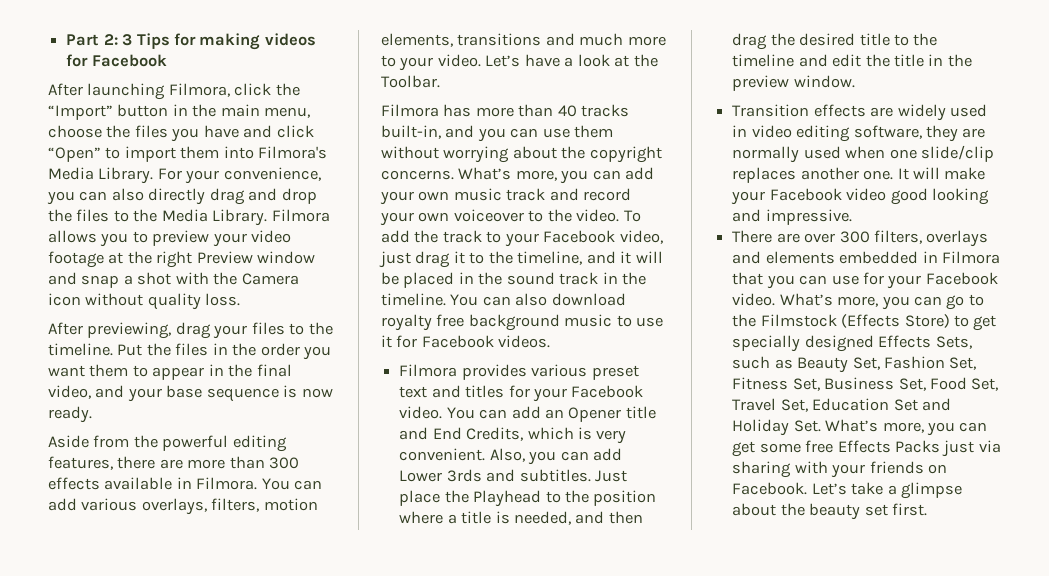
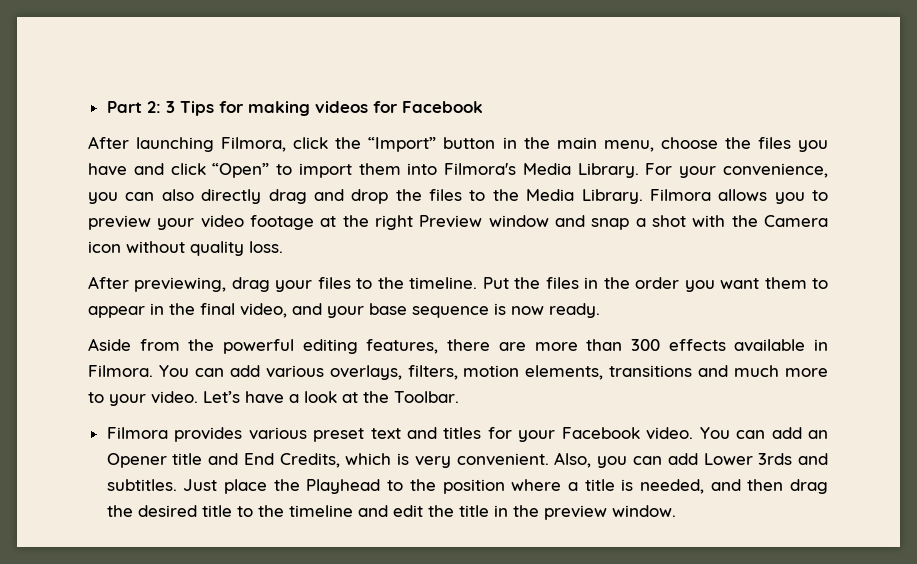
[381,104,630,117] [381,125,614,142] [381,146,662,163] [381,167,655,184] [380,188,632,205] [380,209,641,226] [381,230,663,247] [379,251,663,268] [381,272,647,288] [381,293,626,306] [381,314,664,331] [381,335,551,348] // Filmora has more than 40 tracks built-in, and you can use them without worrying about the copyright concerns. What’s more, you can add your own music track and record your own voiceover to the video. To add the track to your Facebook video, just drag it to the timeline, and it will be placed in the sound track in the timeline. You can also download royalty free background music to use it for Facebook videos. -> (459, 397) none
[732,104,987,121] [732,125,986,142] [732,145,994,163] [732,167,986,183] [731,188,989,205] [732,209,852,225] [732,230,989,247] [732,251,1000,264] [732,272,998,289] [732,293,984,310] [732,314,997,331] [732,335,972,352] [732,356,977,373] [732,377,999,391] [732,398,951,412] [732,419,988,436] [732,440,1001,457] [732,461,947,478] [732,482,962,499] [732,503,927,520] // Transition effects are widely used in video editing software, they are normally used when one slide/clip replaces another one. It will make your Facebook video good looking and impressive. // There are over 300 filters, overlays and elements embedded in Filmora that you can use for your Facebook video. What’s more, you can go to the Filmstock (Effects Store) to get specially designed Effects Sets, such as Beauty Set, Fashion Set, Fitness Set, Business Set, Food Set, Travel Set, Education Set and Holiday Set. What’s more, you can get some free Effects Packs just via sharing with your friends on Facebook. Let’s take a glimpse about the beauty set first. -> (676, 511) none

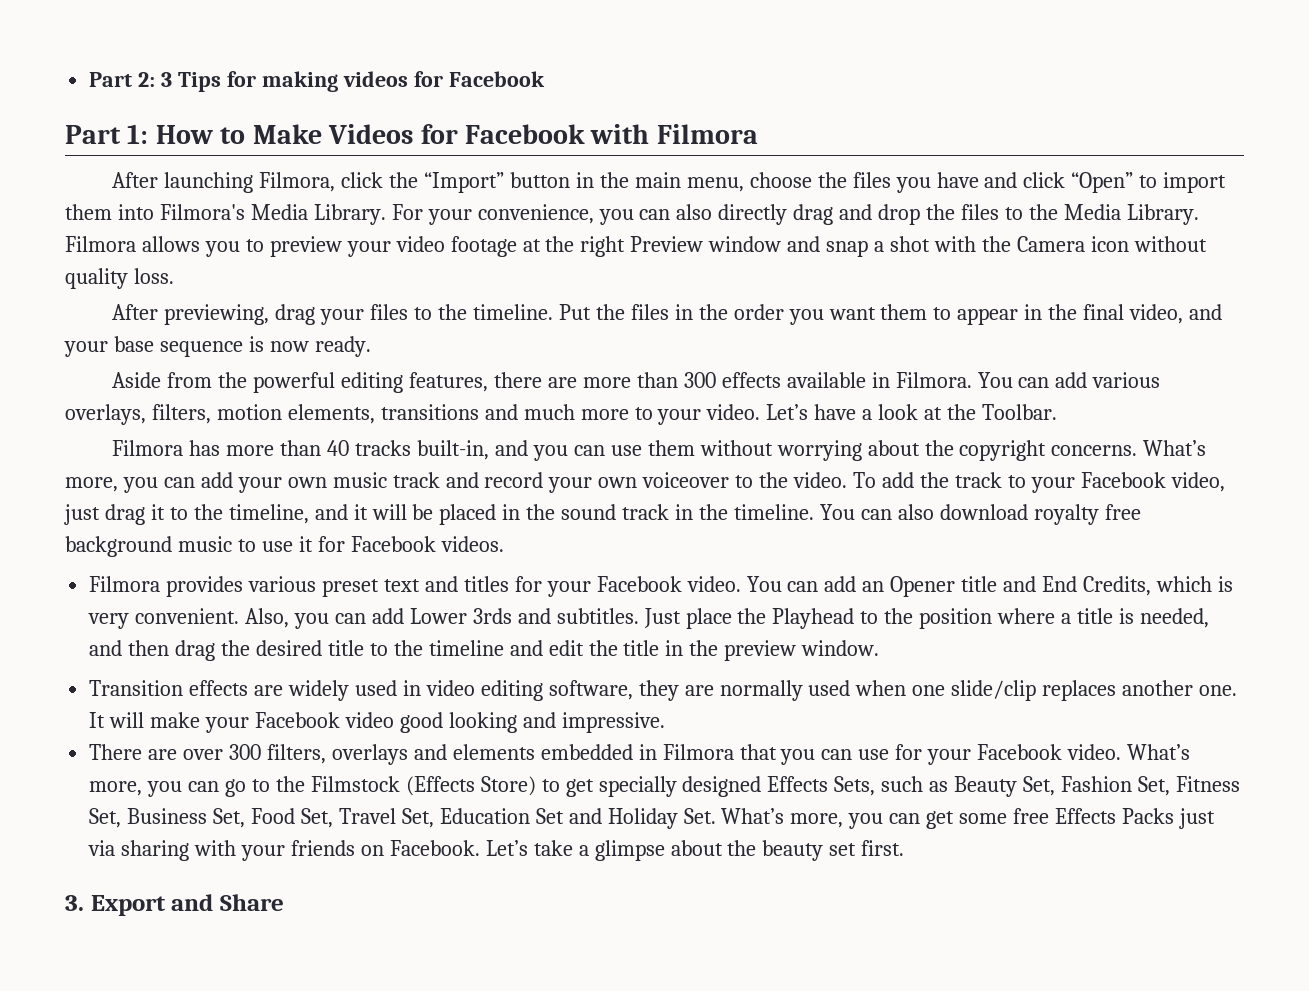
(483, 107) none -> [65,124,758,144] // Part 1: How to Make Videos for Facebook with Filmora
(459, 397) none -> [112,440,1207,461] [65,472,1225,493] [64,504,1141,525] [65,536,504,557] // Filmora has more than 40 tracks built-in, and you can use them without worrying about the copyright concerns. What’s more, you can add your own music track and record your own voiceover to the video. To add the track to your Facebook video, just drag it to the timeline, and it will be placed in the sound track in the timeline. You can also download royalty free background music to use it for Facebook videos.
(676, 511) none -> [89,680,1238,701] [89,712,665,733] [89,744,1191,765] [89,776,1240,797] [89,808,1215,829] [88,840,905,861] [65,894,284,916] // Transition effects are widely used in video editing software, they are normally used when one slide/clip replaces another one. It will make your Facebook video good looking and impressive. // There are over 300 filters, overlays and elements embedded in Filmora that you can use for your Facebook video. What’s more, you can go to the Filmstock (Effects Store) to get specially designed Effects Sets, such as Beauty Set, Fashion Set, Fitness Set, Business Set, Food Set, Travel Set, Education Set and Holiday Set. What’s more, you can get some free Effects Packs just via sharing with your friends on Facebook. Let’s take a glimpse about the beauty set first. // 3. Export and Share

